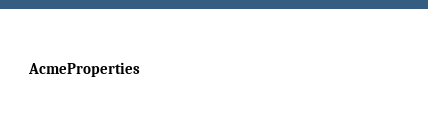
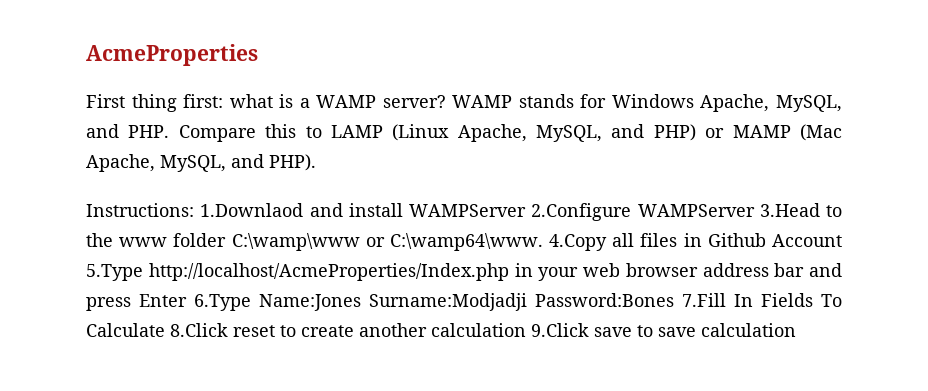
(140, 69) none -> [86,94,843,112] [86,124,842,142] [86,154,316,172] [86,203,842,221] [86,233,842,251] [86,263,842,281] [86,293,842,311] [86,323,796,337] // First thing first: what is a WAMP server? WAMP stands for Windows Apache, MySQL, and PHP. Compare this to LAMP (Linux Apache, MySQL, and PHP) or MAMP (Mac Apache, MySQL, and PHP). // Instructions: 1.Downlaod and install WAMPServer 2.Configure WAMPServer 3.Head to the www folder C:\wamp\www or C:\wamp64\www. 4.Copy all files in Github Account 5.Type http://localhost/AcmeProperties/Index.php in your web browser address bar and press Enter 6.Type Name:Jones Surname:Modjadji Password:Bones 7.Fill In Fields To Calculate 8.Click reset to create another calculation 9.Click save to save calculation

